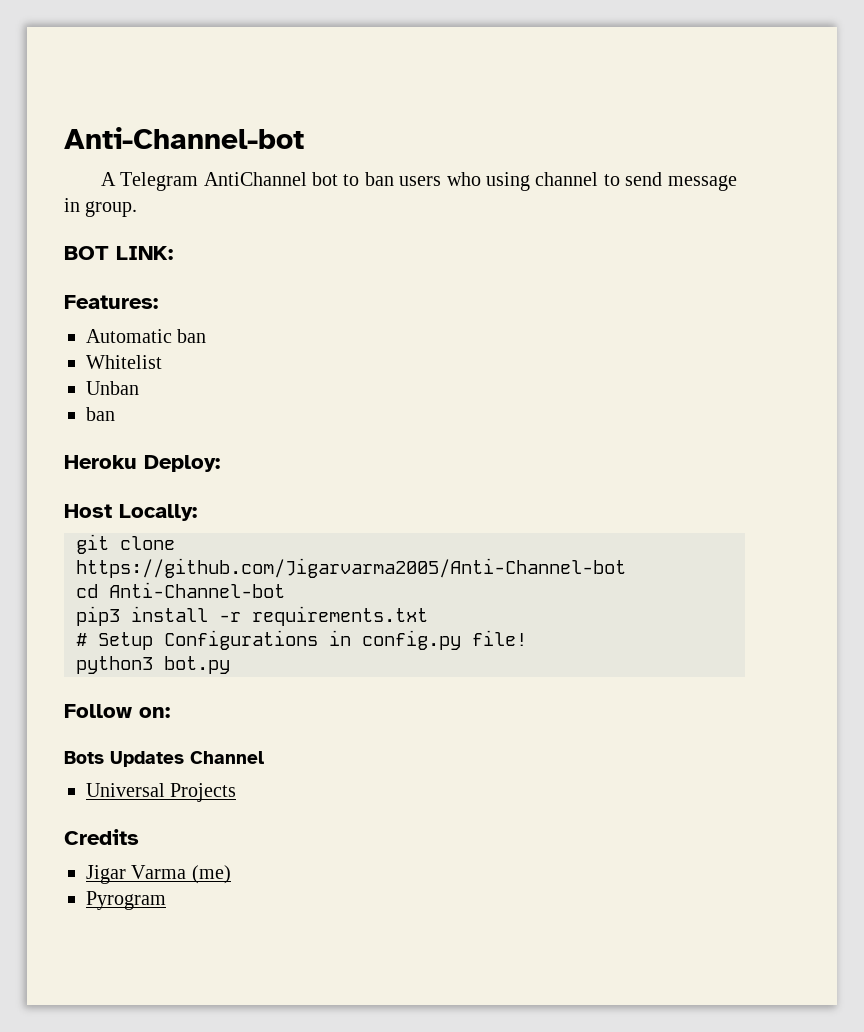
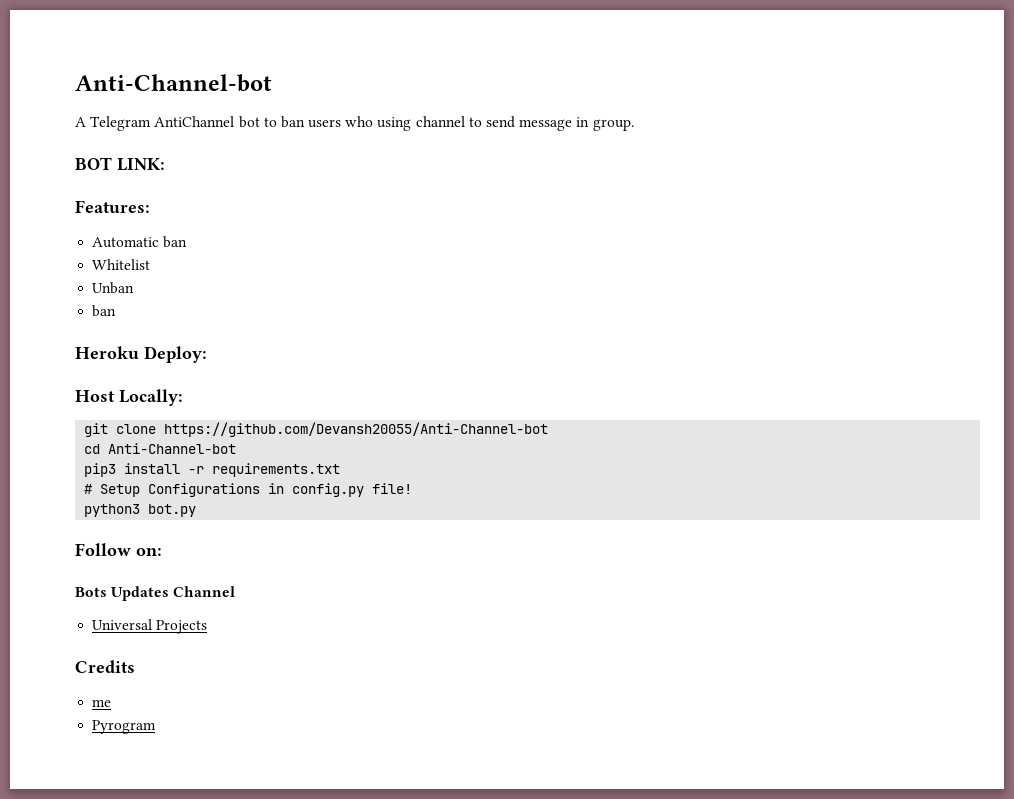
[76,558,626,578] https://github.com/Jigarvarma2005/Anti-Channel-bot -> [164,422,549,437] https://github.com/Devansh20055/Anti-Channel-bot
[86,865,231,884] Jigar Varma (me) -> [92,699,112,707] me

